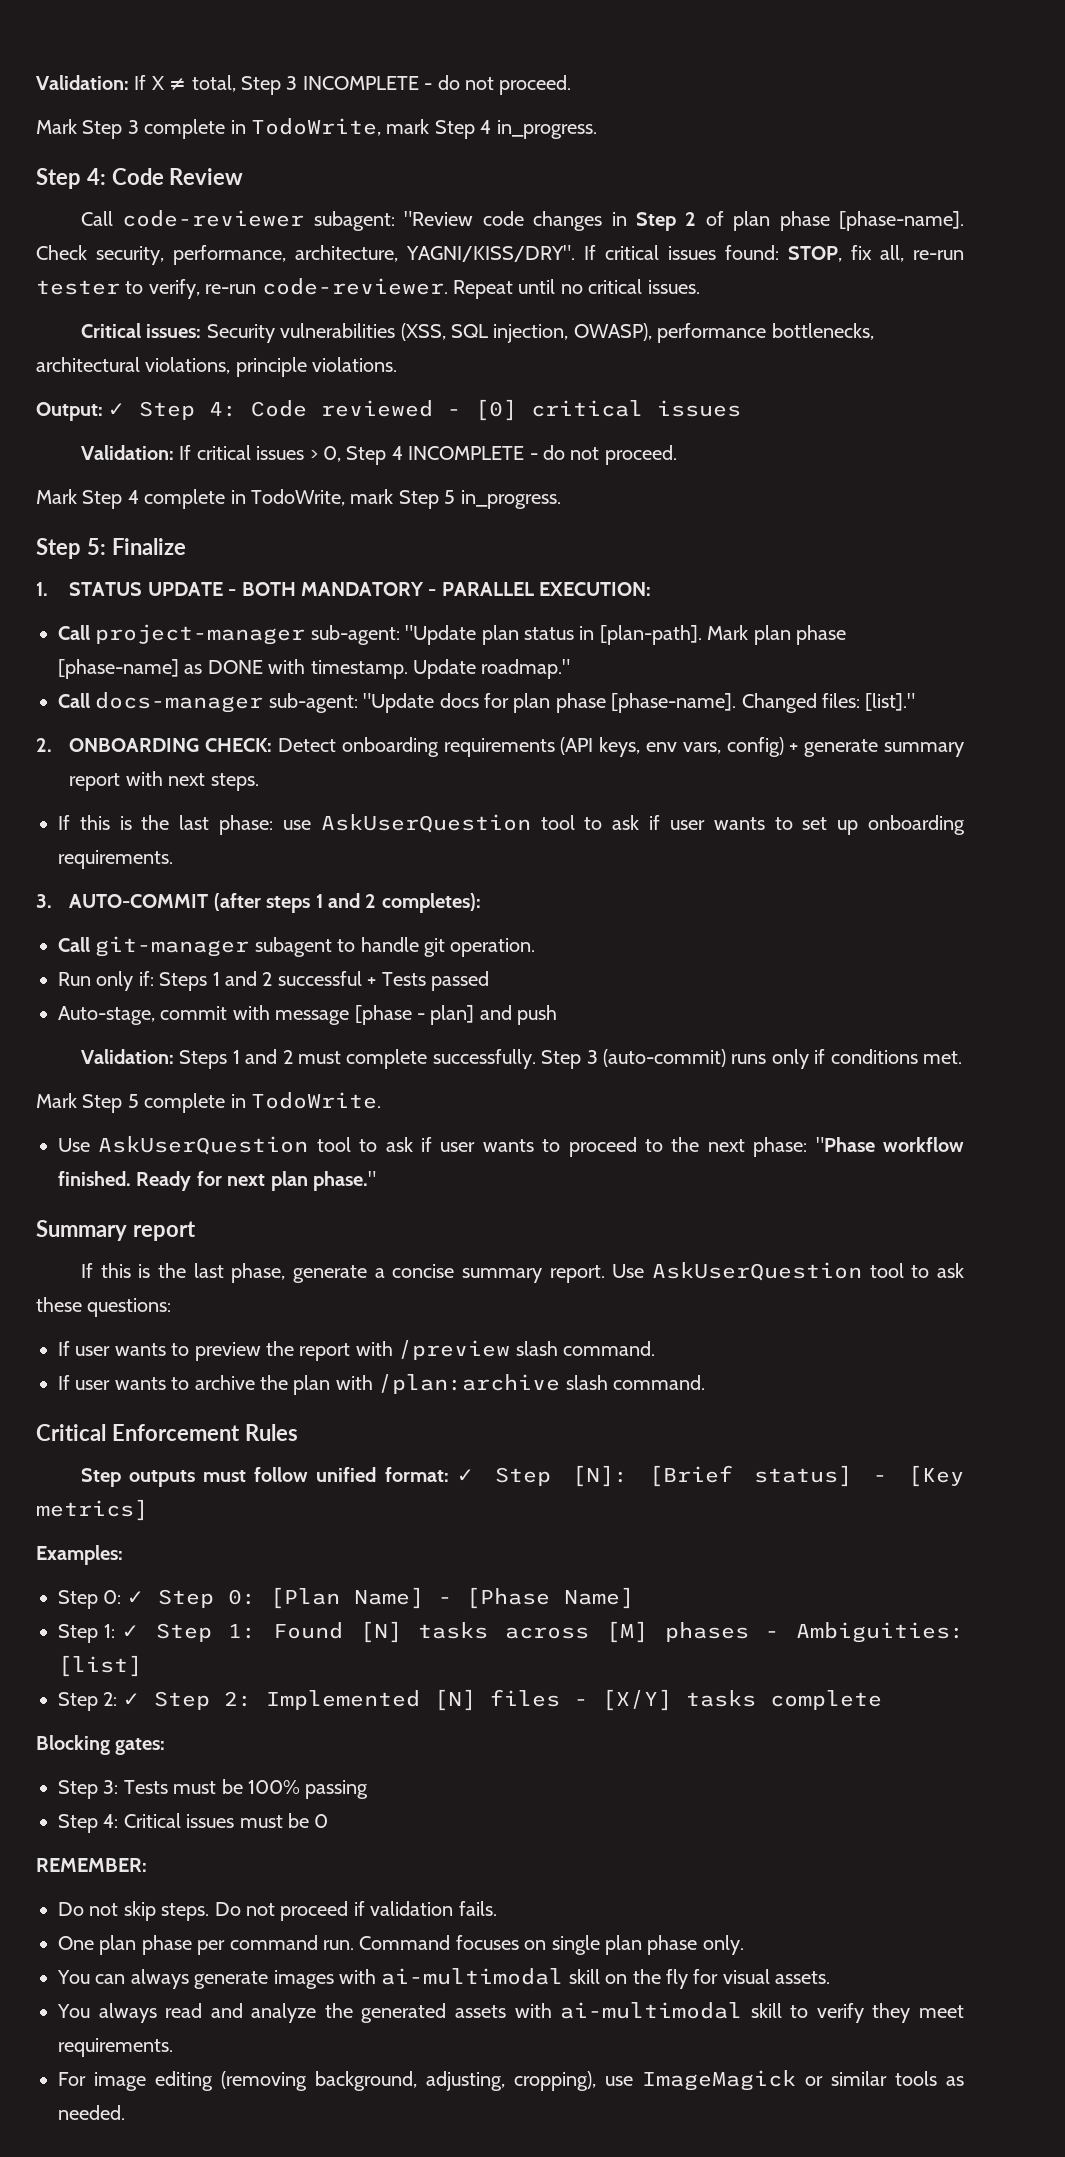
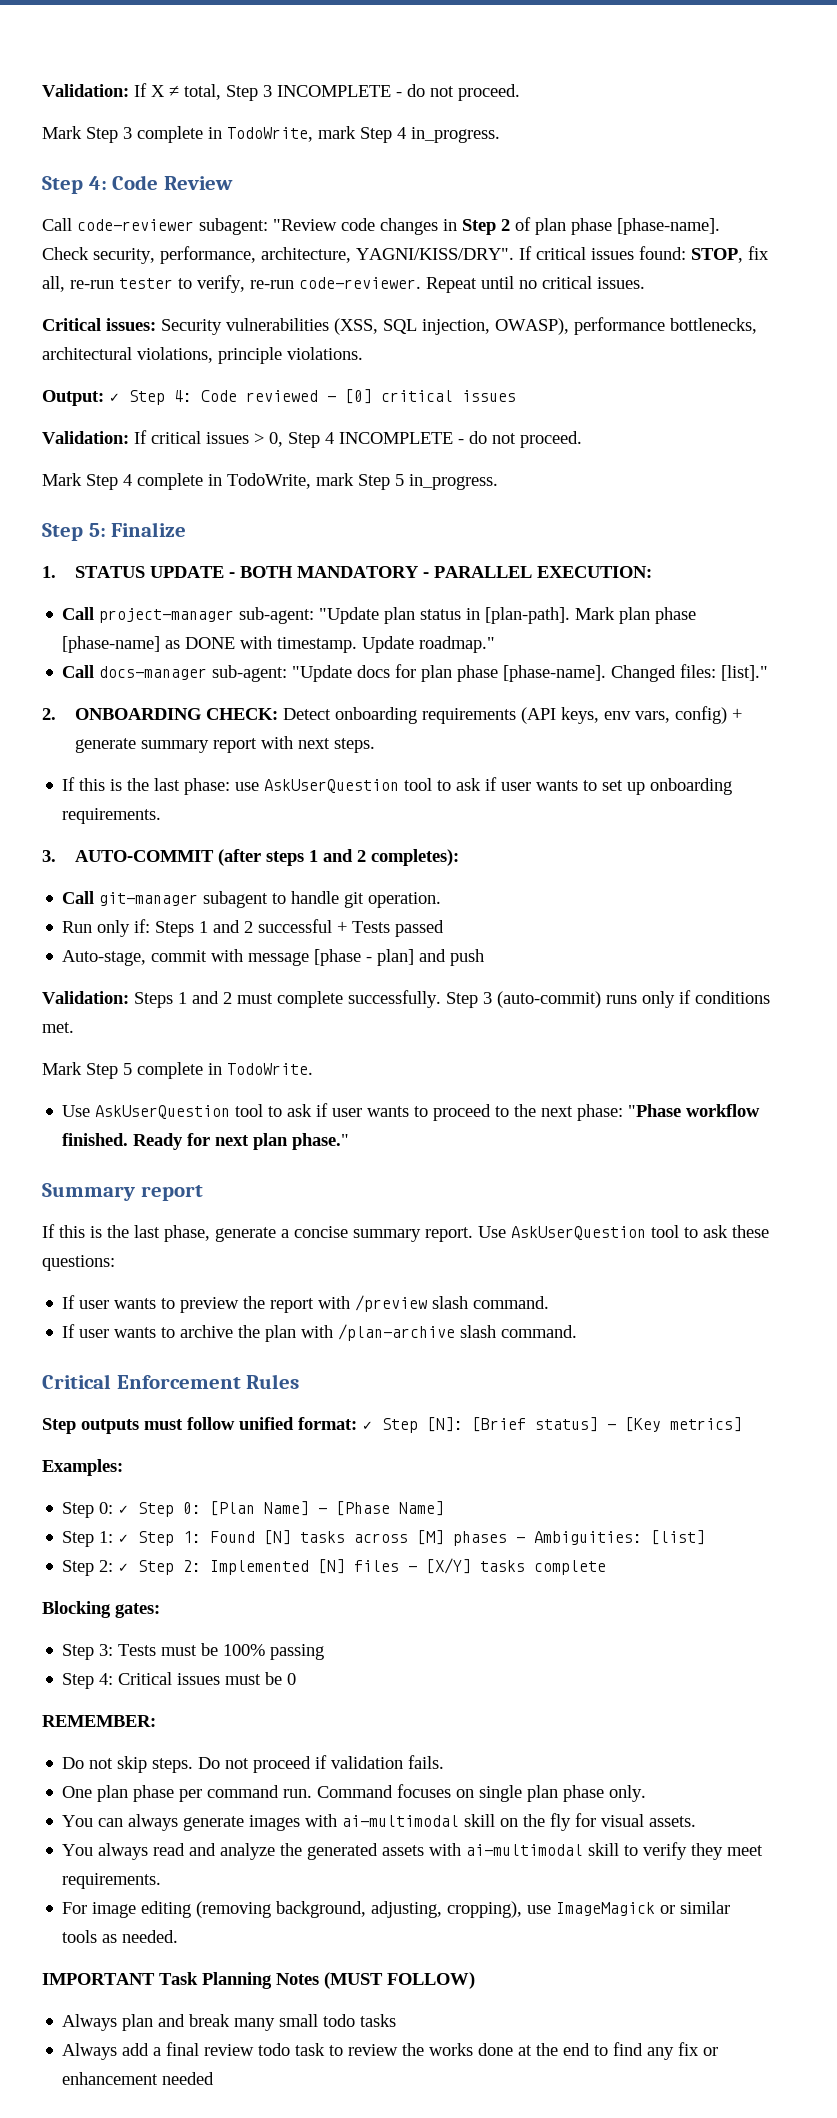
[378,1374,561,1394] /plan:archive -> [338,1324,456,1341] /plan-archive
(125, 2112) none -> [42,1972,475,1989] [62,2014,397,2031] [62,2042,719,2060] [62,2072,215,2085] // IMPORTANT Task Planning Notes (MUST FOLLOW) // Always plan and break many small todo tasks // Always add a final review todo task to review the works done at the end to find any fix or enhancement needed

